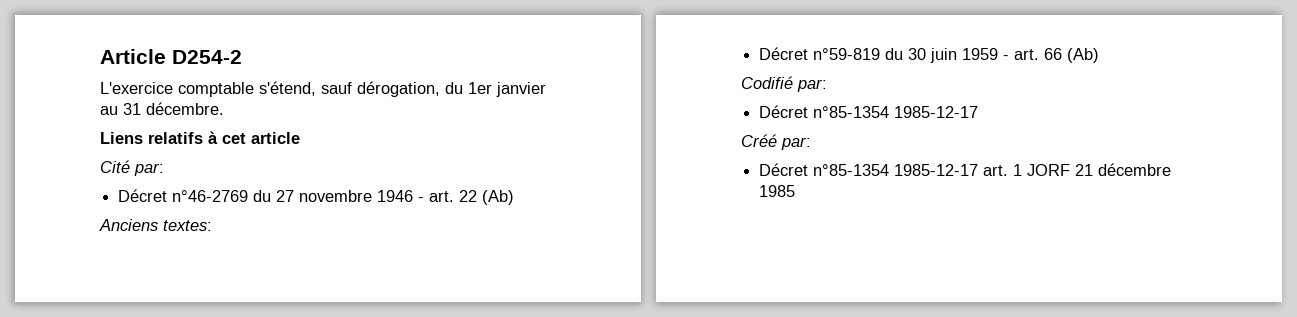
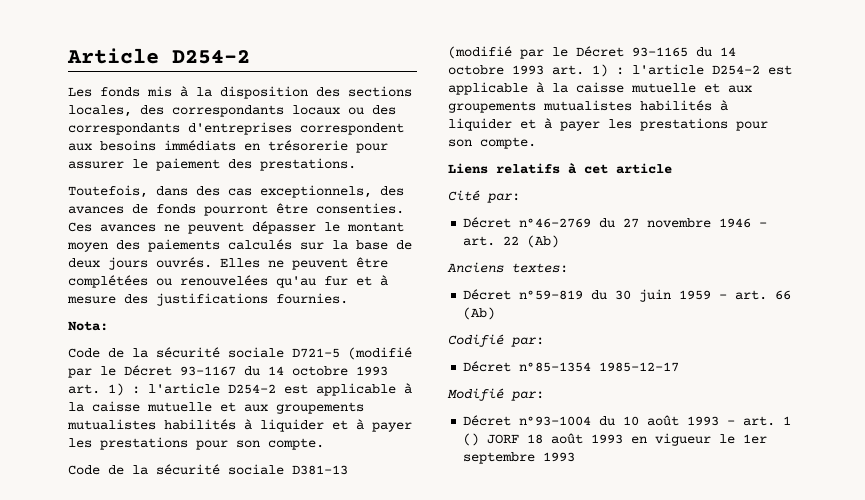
[100,81,546,97] [100,102,224,115] L'exercice comptable s'étend, sauf dérogation, du 1er janvier au 31 décembre. -> [68,86,412,99] [68,105,396,117] [68,122,404,135] [68,140,388,153] [68,158,356,171] [68,185,404,198] [68,203,404,216] [68,221,404,234] [67,239,412,252] [68,257,388,270] [68,275,388,288] [67,293,348,306] [68,321,108,331] [68,347,412,360] [68,365,388,378] [68,383,412,396] [68,401,364,414] [67,419,412,432] [68,437,324,450] [68,464,348,475] [448,46,736,59] [448,64,792,77] [448,82,752,95] [448,100,728,113] [448,118,768,131] [448,137,536,149] Les fonds mis à la disposition des sections locales, des correspondants locaux ou des correspondants d'entreprises correspondent aux besoins immédiats en trésorerie pour assurer le paiement des prestations. // Toutefois, dans des cas exceptionnels, des avances de fonds pourront être consenties. Ces avances ne peuvent dépasser le montant moyen des paiements calculés sur la base de deux jours ouvrés. Elles ne peuvent être complétées ou renouvelées qu'au fur et à mesure des justifications fournies. // Nota: // Code de la sécurité sociale D721-5 (modifié par le Décret 93-1167 du 14 octobre 1993 art. 1) : l'article D254-2 est applicable à la caisse mutuelle et aux groupements mutualistes habilités à liquider et à payer les prestations pour son compte. // Code de la sécurité sociale D381-13 (modifié par le Décret 93-1165 du 14 octobre 1993 art. 1) : l'article D254-2 est applicable à la caisse mutuelle et aux groupements mutualistes habilités à liquider et à payer les prestations pour son compte.
[741,134,811,150] [759,163,1172,176] [759,185,796,197] Créé par: // Décret n°85-1354 1985-12-17 art. 1 JORF 21 décembre 1985 -> [447,388,544,401] [463,415,792,426] [463,433,768,446] [463,452,576,464] Modifié par: // Décret n°93-1004 du 10 août 1993 - art. 1 () JORF 18 août 1993 en vigueur le 1er septembre 1993

